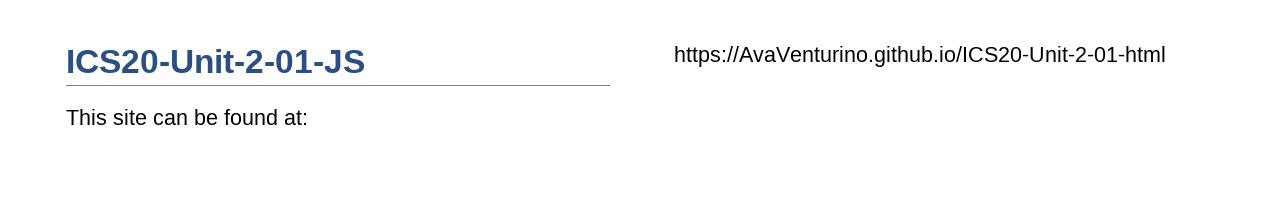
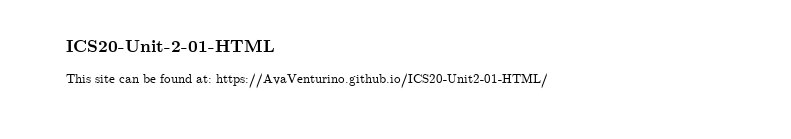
[66,49,365,73] ICS20-Unit-2-01-JS -> [66,39,275,52] ICS20-Unit-2-01-HTML
[674,46,1166,67] https://AvaVenturino.github.io/ICS20-Unit-2-01-html -> [216,73,548,89] https://AvaVenturino.github.io/ICS20-Unit2-01-HTML/

